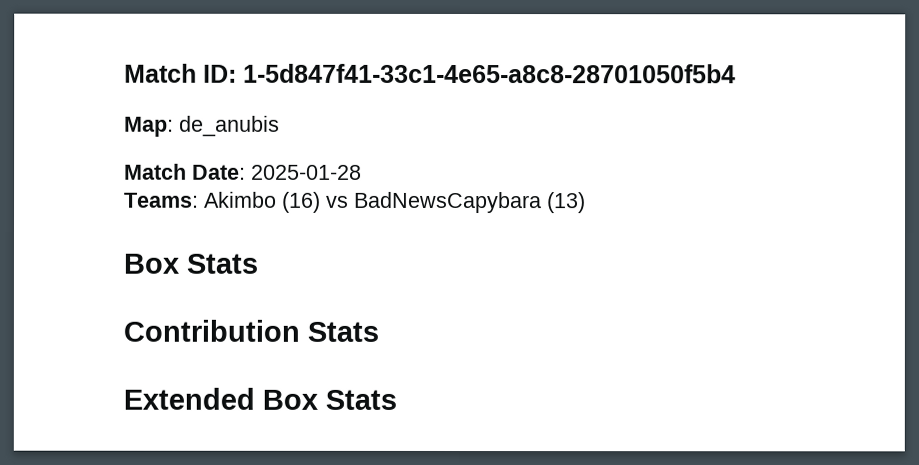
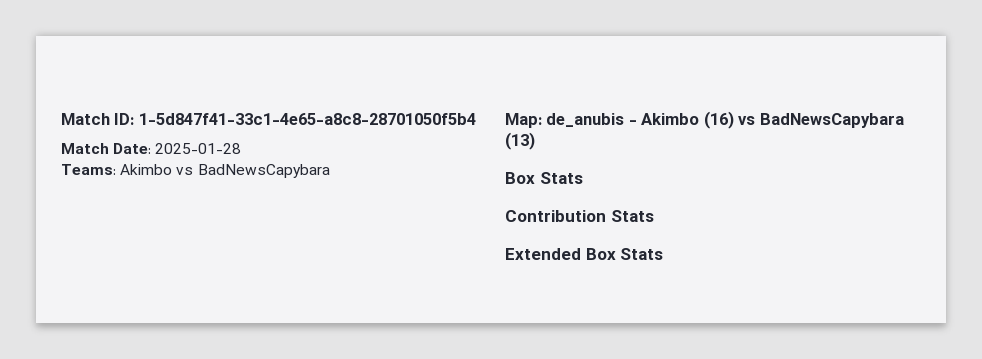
[124,115,280,137] // Map: de_anubis -> (476, 119) none
(277, 199) none -> [176,164,330,178] [505,113,700,128] vs BadNewsCapybara // Map: de_anubis - Akimbo

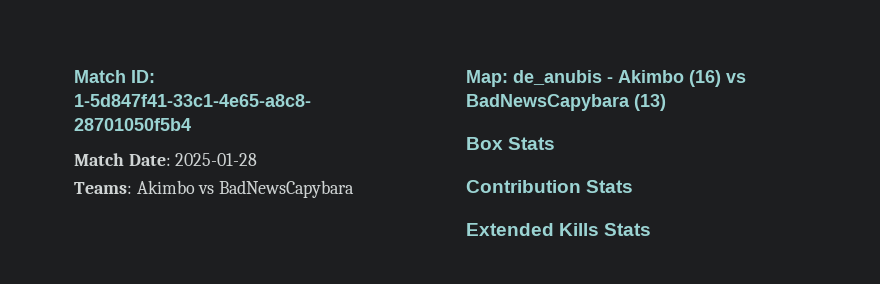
[585,248,616,260] Box -> [559,223,600,236] Kills

